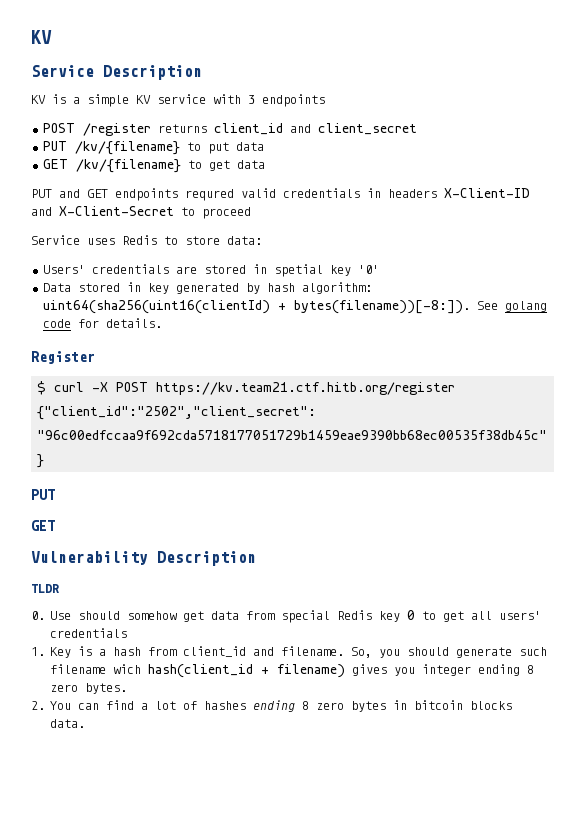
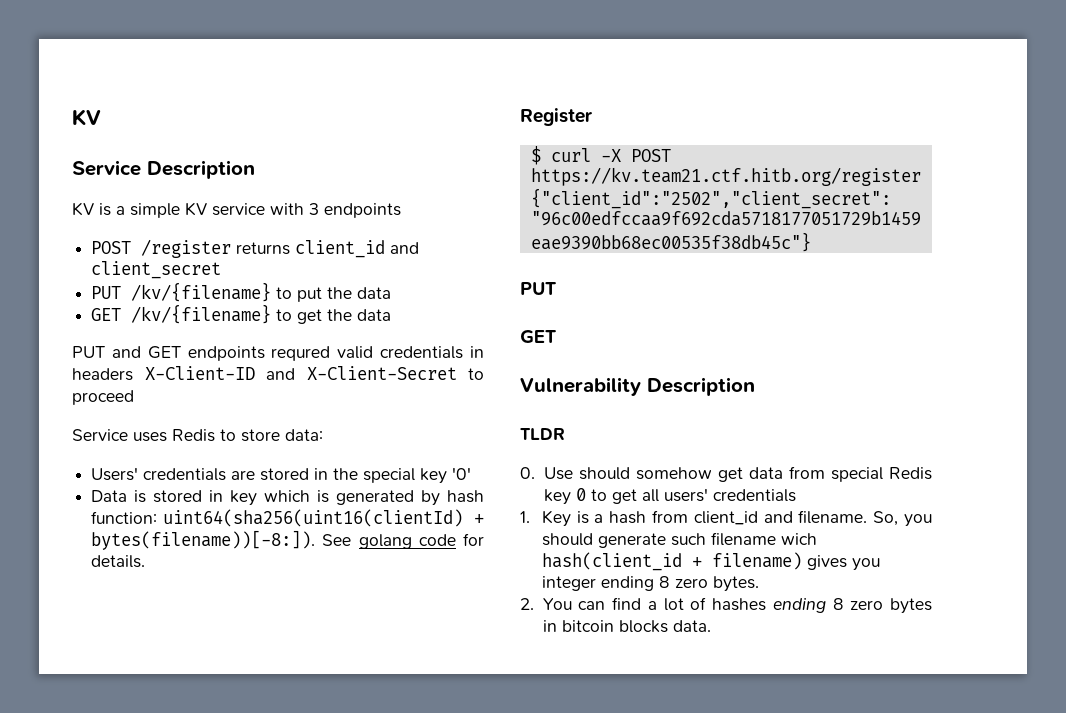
(229, 148) none -> [327,287,353,299] the
(230, 165) none -> [327,309,353,321] the
[273,264,323,277] spetial -> [333,468,416,483] the special
(71, 287) none -> [134,490,147,503] is
(169, 288) none -> [264,490,330,503] which is
[301,282,372,294] algorithm: -> [91,511,158,524] function:

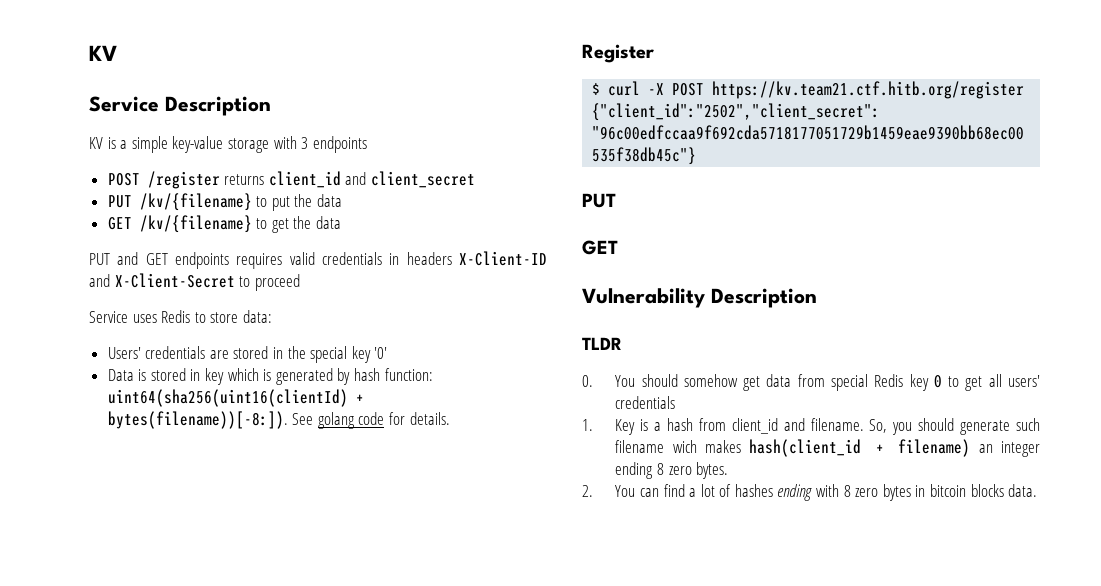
[185,202,265,216] KV service -> [172,136,269,153] key-value storage
[271,346,331,361] requred -> [236,253,283,269] requires
[543,467,573,480] Use -> [615,375,636,387] You
(817, 539) none -> [705,440,742,453] makes
[806,555,880,571] gives you -> [978,444,993,453] an
(826, 605) none -> [816,484,840,497] with

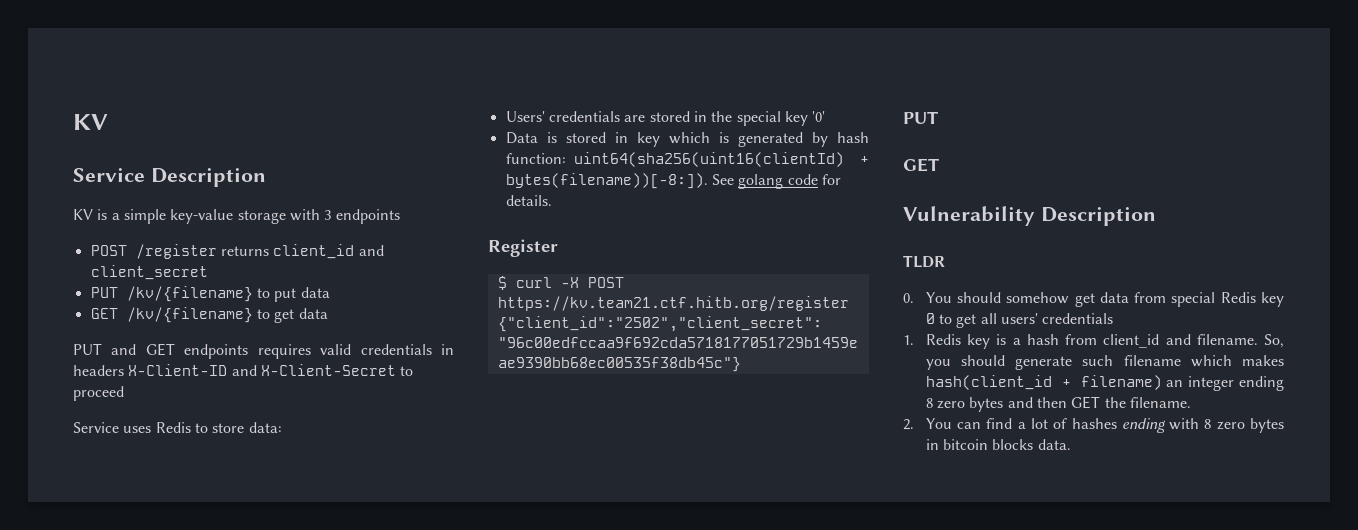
[294,194,313,207] the -> (297, 295) none
[293,216,312,229] the -> (295, 316) none
[615,419,636,435] Key -> [925,334,991,349] Redis key
[672,440,697,453] wich -> [1190,355,1232,367] which
[696,462,729,479] bytes. -> [969,396,1192,412] bytes and then GET the filename.

